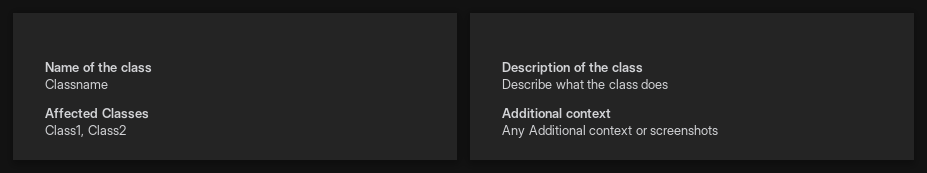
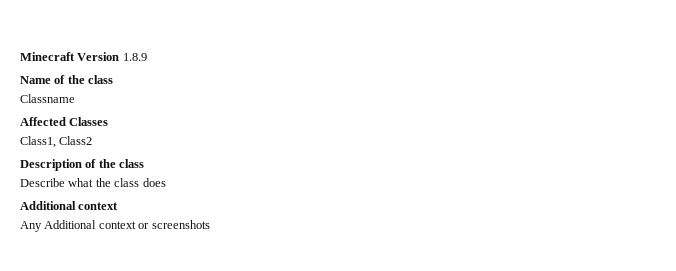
(45, 67) none -> [20,52,147,61] Minecraft Version 1.8.9 //

